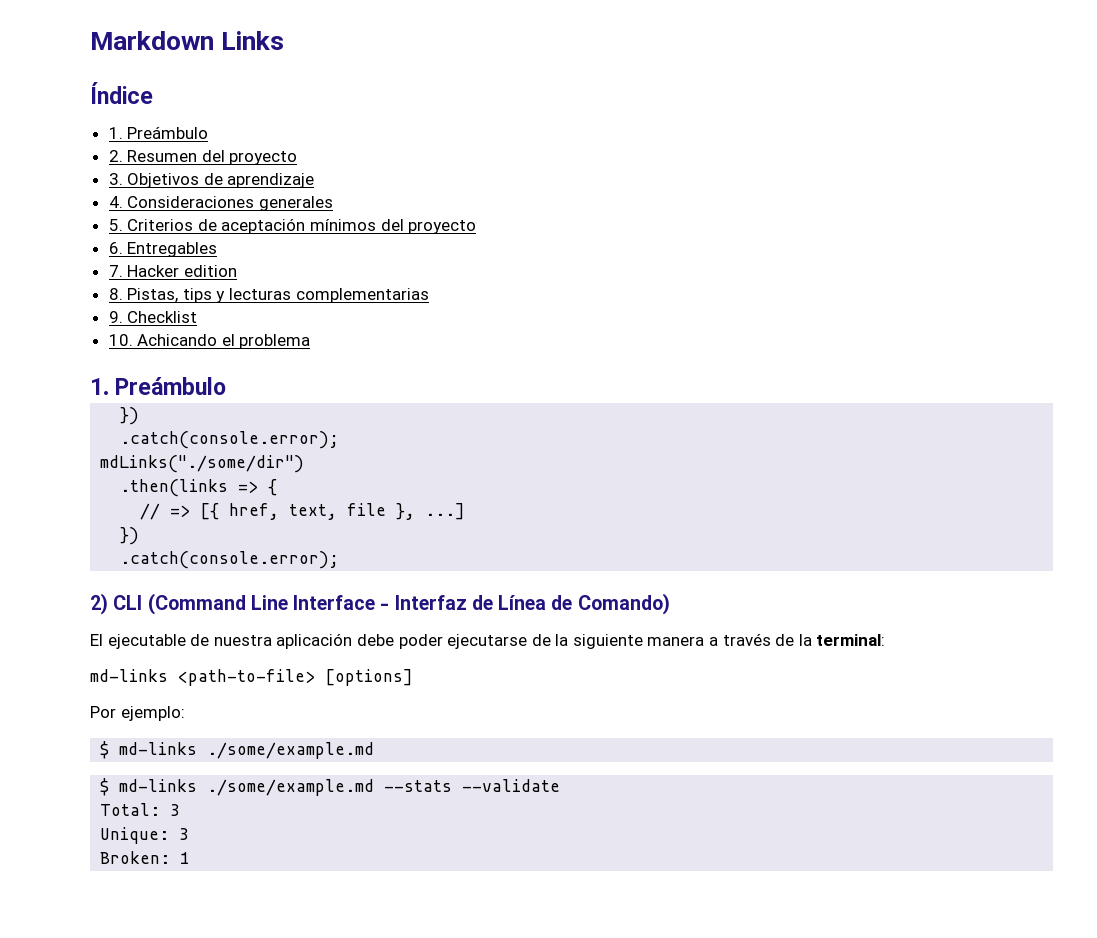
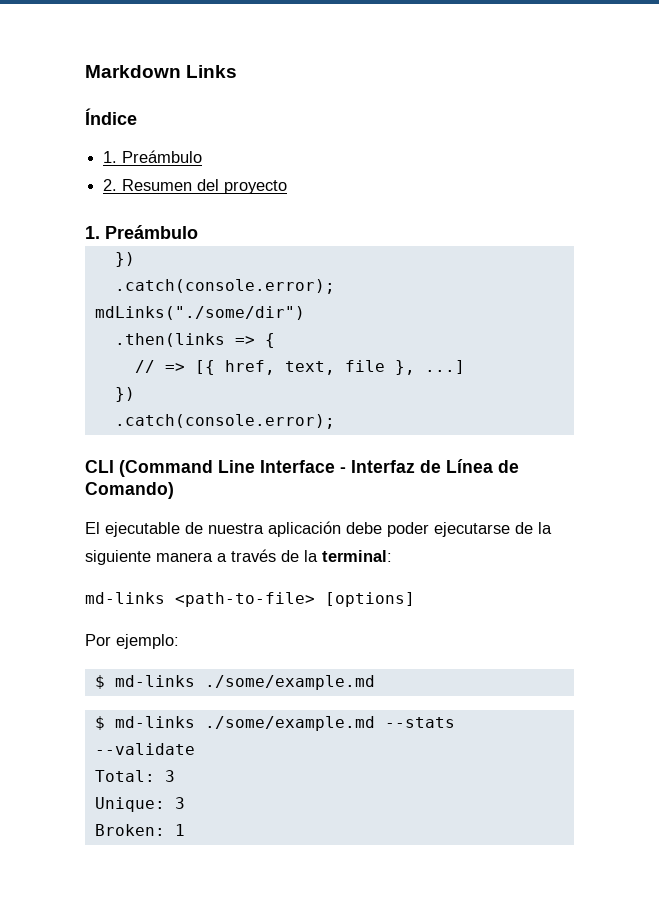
[108,173,315,188] [108,196,333,211] [108,218,477,234] [108,242,218,257] [108,265,237,277] [108,288,429,303] [108,311,198,323] [108,334,311,349] // 3. Objetivos de aprendizaje // 4. Consideraciones generales // 5. Criterios de aceptación mínimos del proyecto // 6. Entregables // 7. Hacker edition // 8. Pistas, tips y lecturas complementarias // 9. Checklist // 10. Achicando el problema -> (288, 187) none
[90,593,108,615] 2) -> (335, 421) none

